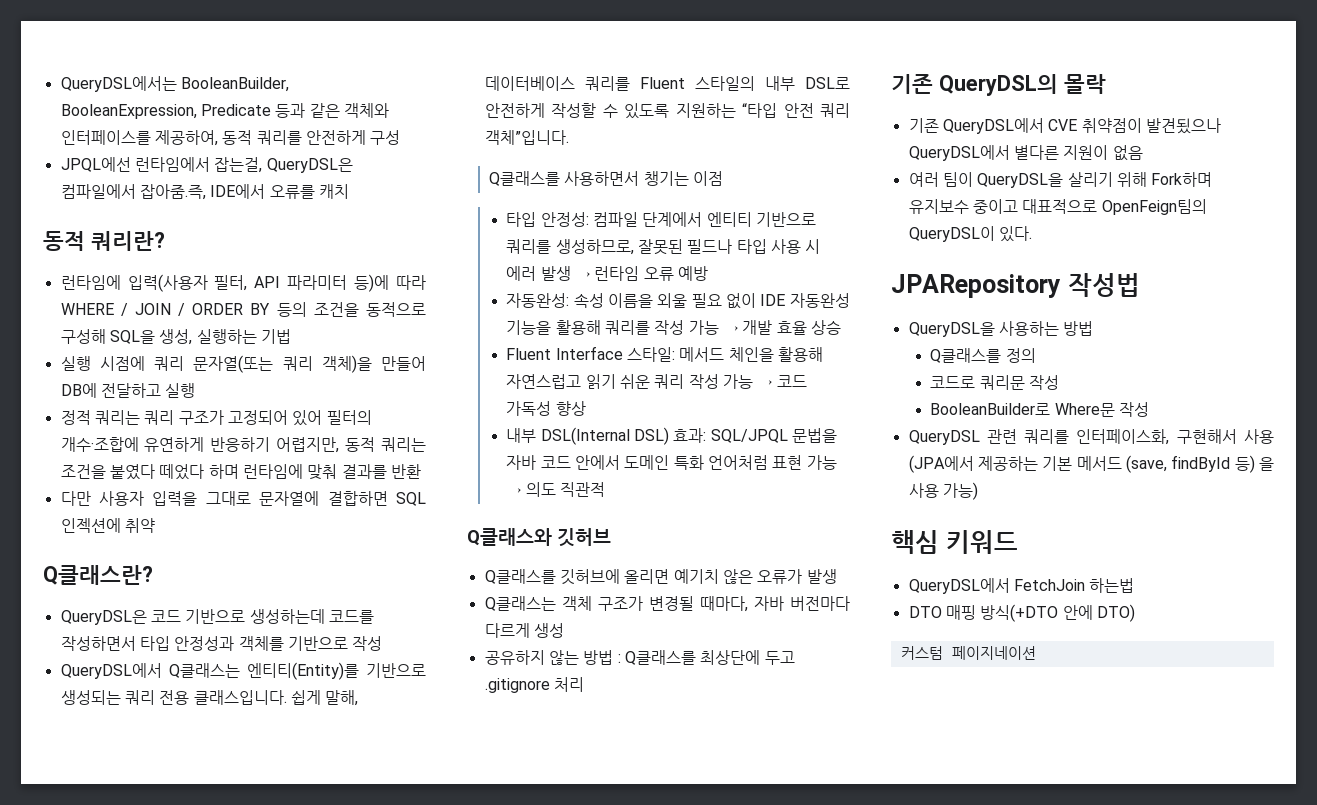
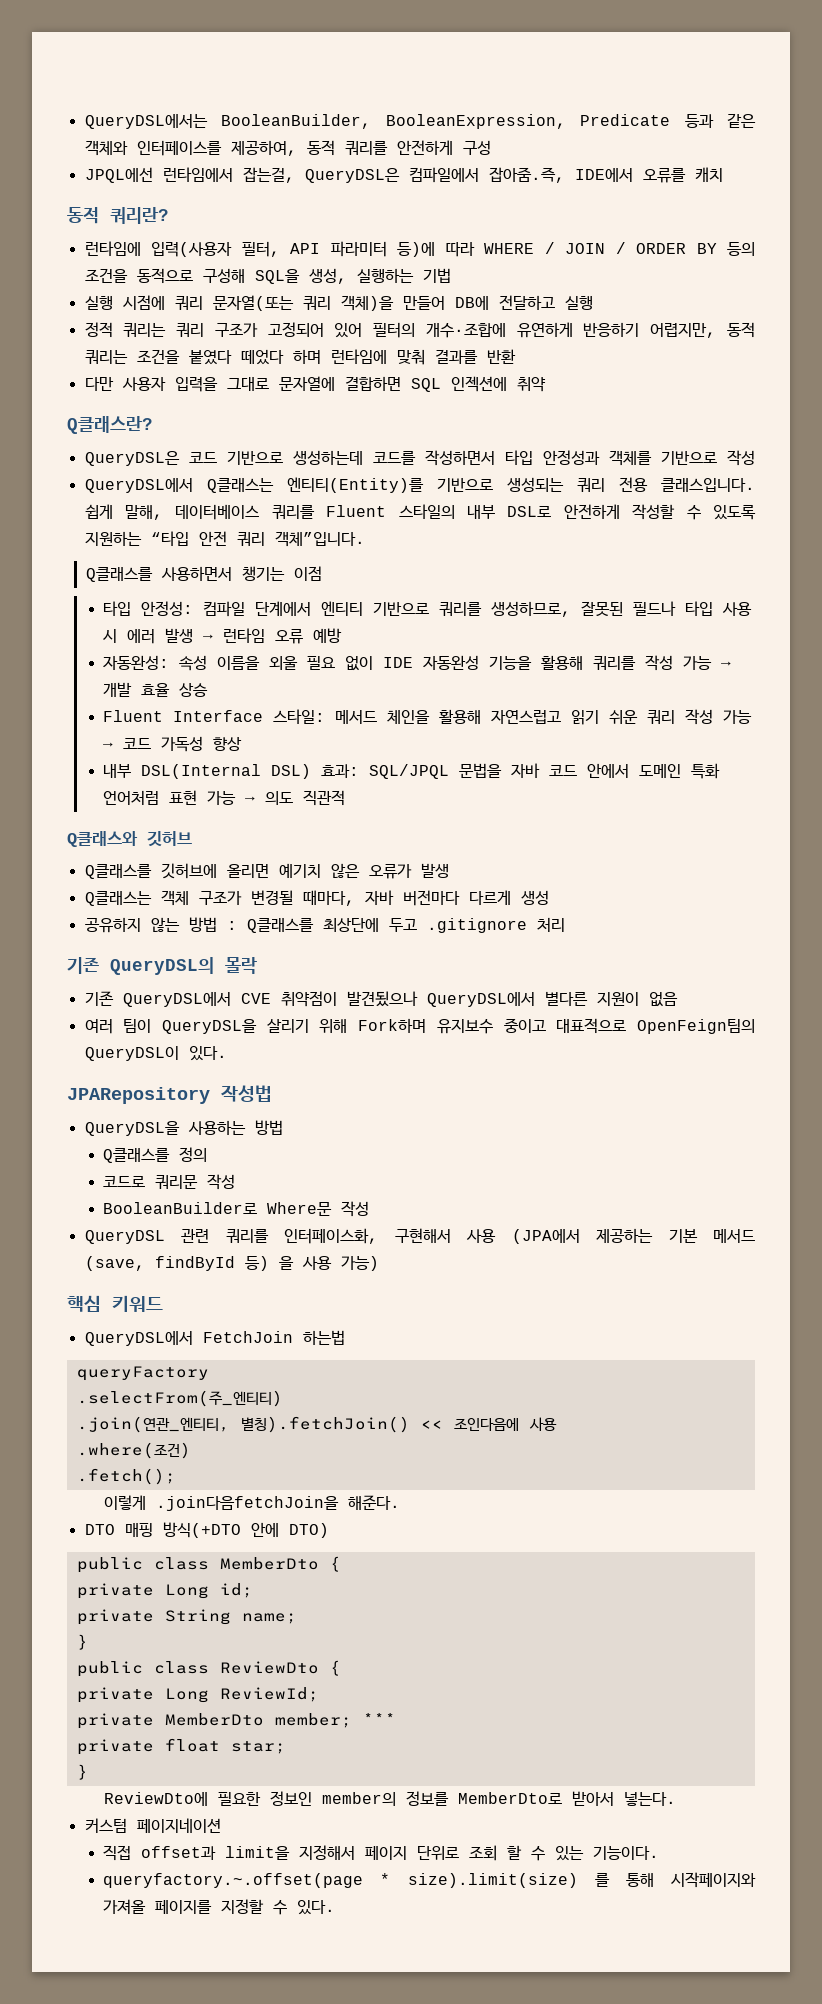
(1135, 585) none -> [76,1366,209,1381] [76,1390,283,1407] [76,1416,557,1433] [76,1442,191,1459] [76,1468,176,1485] [104,1495,401,1511] // queryFactory // .selectFrom(주_엔티티) // .join(연관_엔티티, 별칭).fetchJoin() << 조인다음에 사용 // .where(조건) // .fetch(); // 이렇게 .join다음fetchJoin을 해준다.
[900,646,1036,660] 커스텀 페이지네이션 -> [76,1556,341,1573] [76,1583,253,1599] [76,1609,297,1625] [76,1634,88,1650] [76,1660,341,1677] [76,1687,319,1703] [76,1713,396,1729] [76,1738,286,1755] [76,1764,88,1780] [104,1791,677,1806] [84,1818,221,1833] [103,1845,660,1861] [103,1872,757,1888] [103,1899,336,1915] public class MemberDto { // private Long id; // private String name; // } // public class ReviewDto { // private Long ReviewId; // private MemberDto member; *** // private float star; // } // ReviewDto에 필요한 정보인 member의 정보를 MemberDto로 받아서 넣는다. // 커스텀 페이지네이션 // 직접 offset과 limit을 지정해서 페이지 단위로 조회 할 수 있는 기능이다. // queryfactory.~.offset(page * size).limit(size) 를 통해 시작페이지와 가져올 페이지를 지정할 수 있다.

